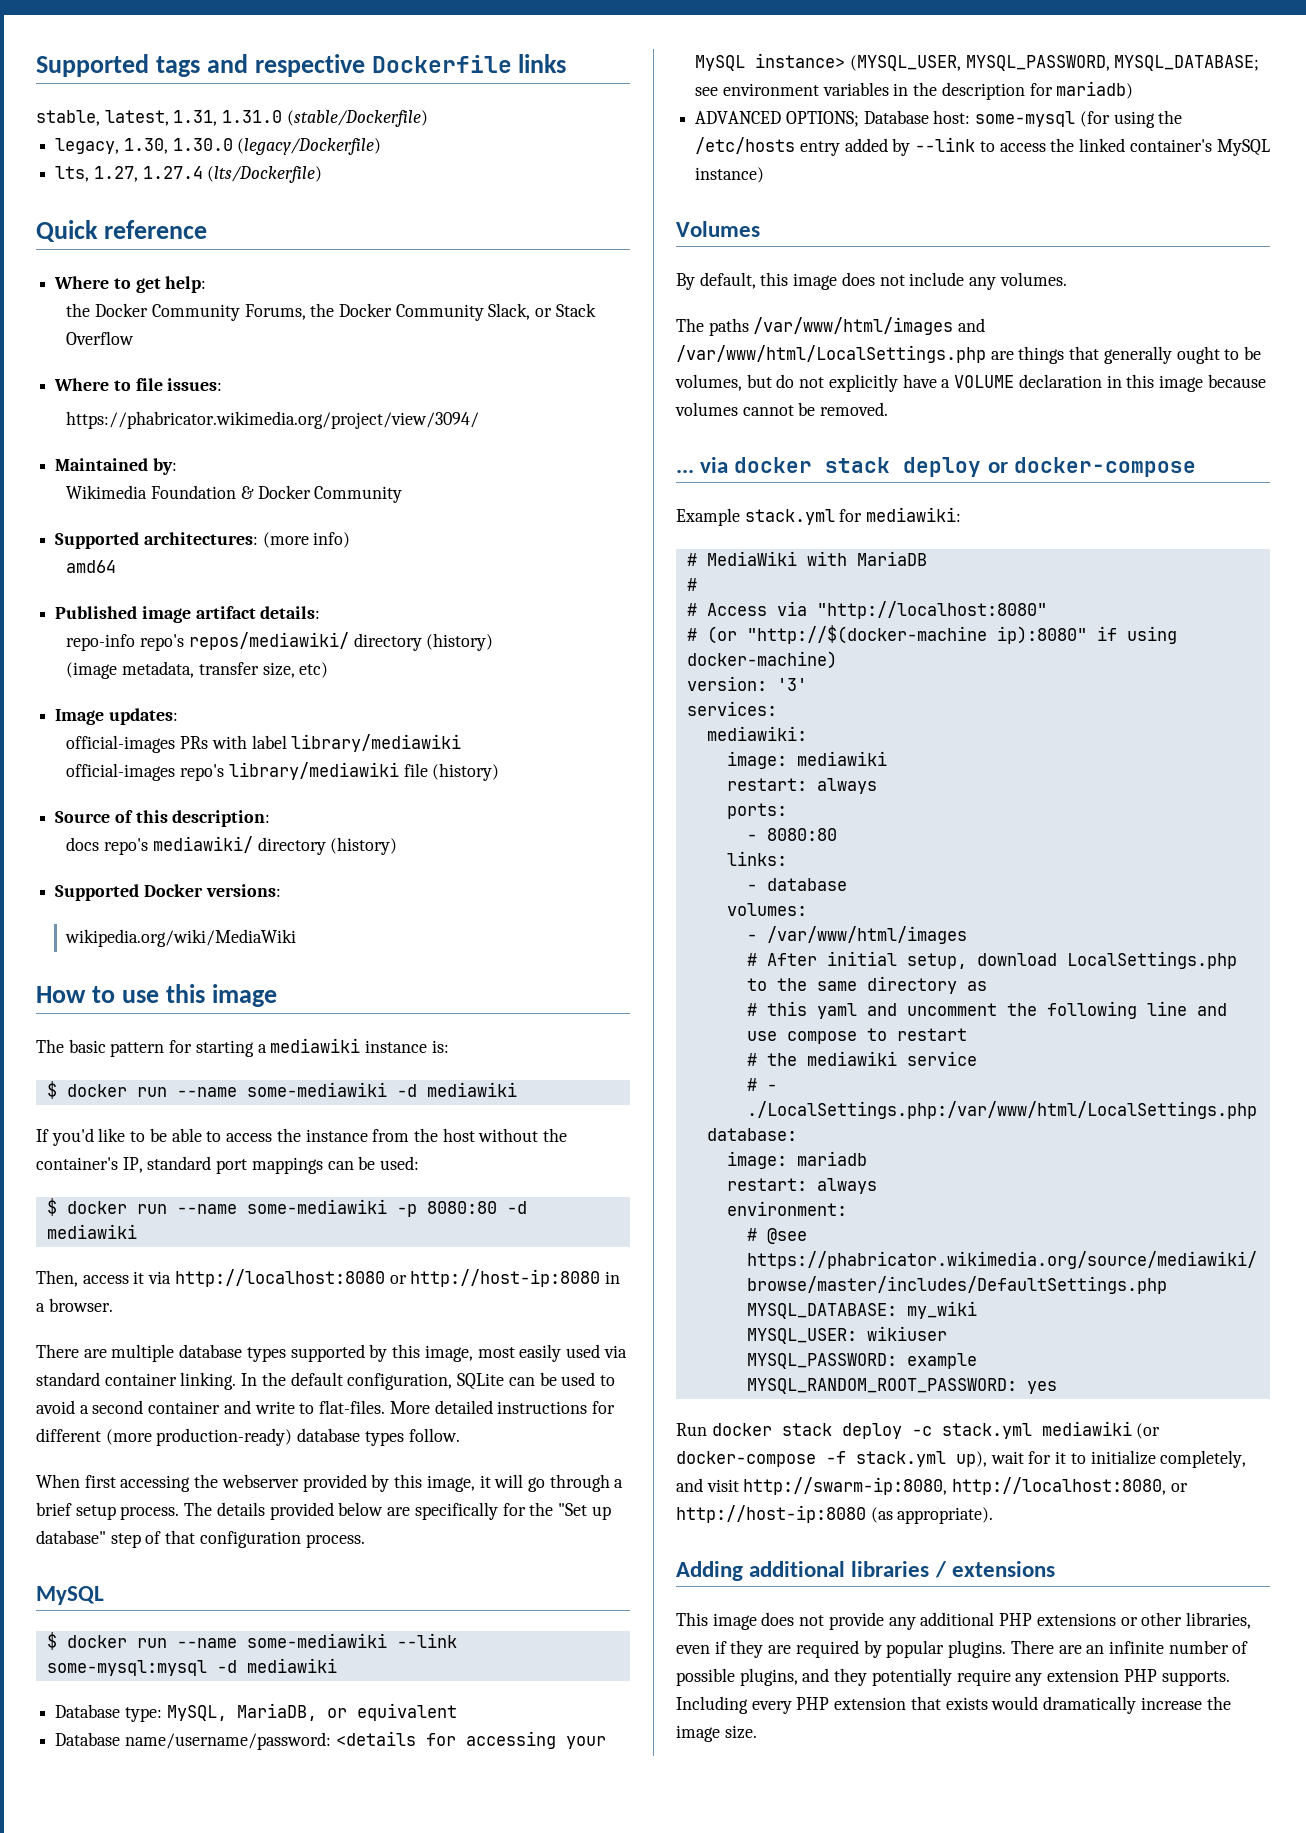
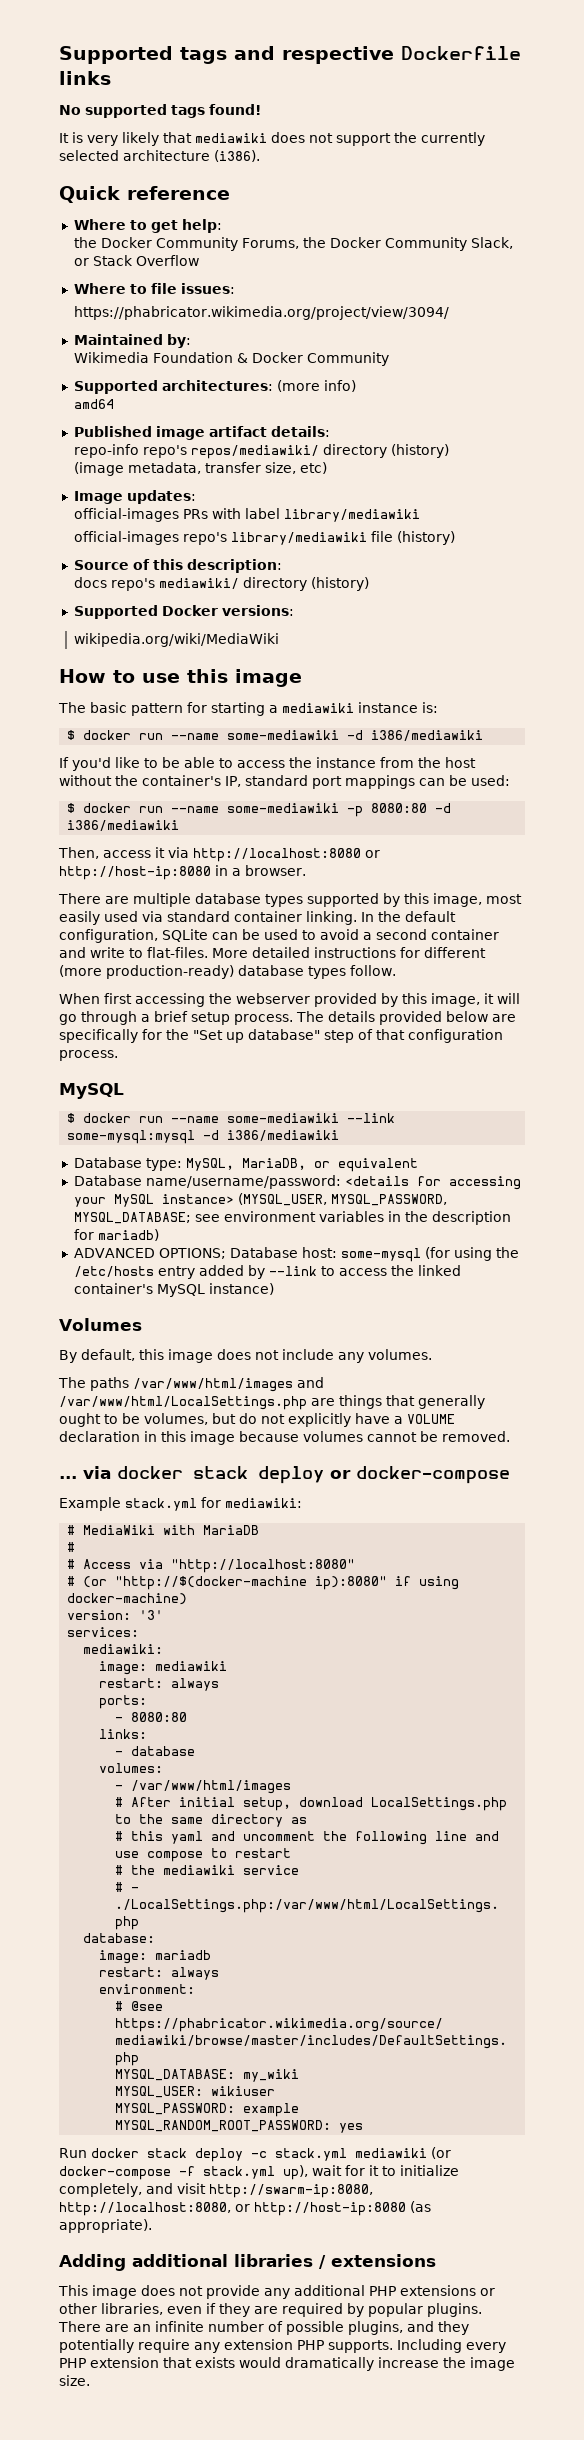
[36,110,428,127] [55,138,382,155] [55,166,323,183] stable, latest, 1.31, 1.31.0 (stable/Dockerfile) // legacy, 1.30, 1.30.0 (legacy/Dockerfile) // lts, 1.27, 1.27.4 (lts/Dockerfile) -> [59,104,261,118] [59,132,485,146] [59,150,260,162] No supported tags found! // It is very likely that mediawiki does not support the currently selected architecture (i386).
[426,1082,517,1097] mediawiki -> [371,730,484,741] i386/mediawiki
[46,1224,137,1239] mediawiki -> [67,820,180,831] i386/mediawiki
[246,1658,337,1673] mediawiki -> [227,1130,340,1141] i386/mediawiki

